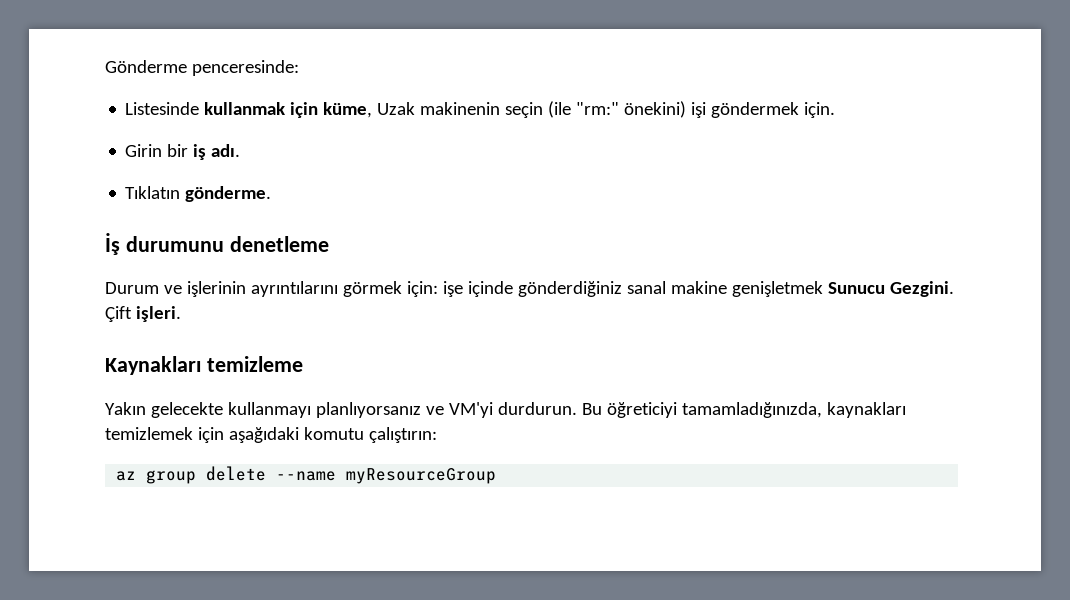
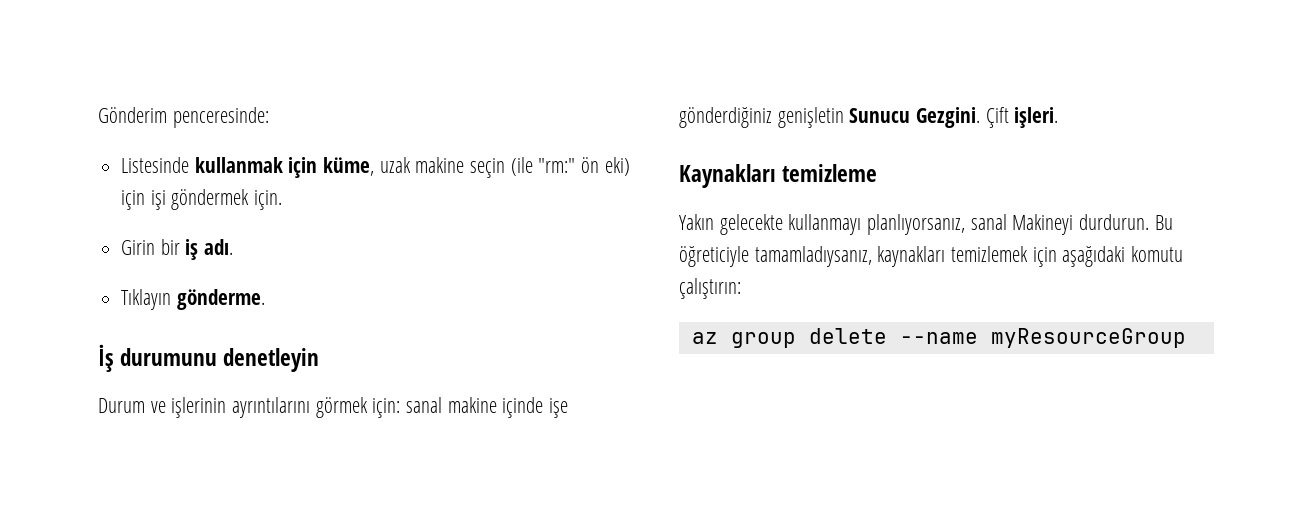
[105,60,187,73] Gönderme -> [98,107,167,123] Gönderim
[377,102,501,115] Uzak makinenin -> [379,157,465,173] uzak makine
[624,101,687,118] önekini) -> [581,157,630,176] [121,190,146,210] ön eki) için
[125,186,181,199] Tıklatın -> [121,289,172,310] Tıklayın
[229,236,329,252] denetleme -> [223,348,320,372] denetleyin
[442,281,823,297] işe içinde gönderdiğiniz sanal makine genişletmek -> [406,397,569,418] [679,107,844,128] sanal makine içinde işe gönderdiğiniz genişletin
[315,402,822,418] planlıyorsanız ve VM'yi durdurun. Bu öğreticiyi tamamladığınızda, -> [866,214,1173,235] [679,246,872,267] planlıyorsanız, sanal Makineyi durdurun. Bu öğreticiyle tamamladıysanız,

